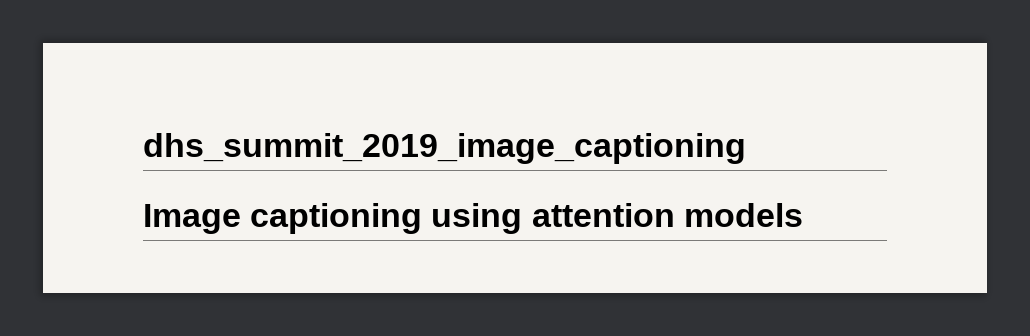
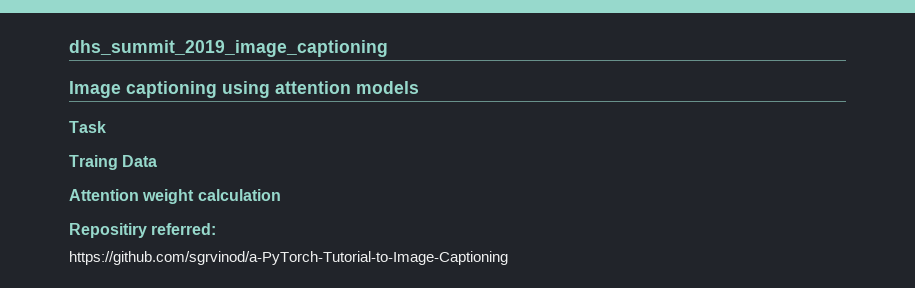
(803, 215) none -> [69,121,106,133] [69,155,158,170] [69,189,281,204] [69,223,217,238] [69,251,508,265] // Task // Traing Data // Attention weight calculation // Repositiry referred: // https://github.com/sgrvinod/a-PyTorch-Tutorial-to-Image-Captioning

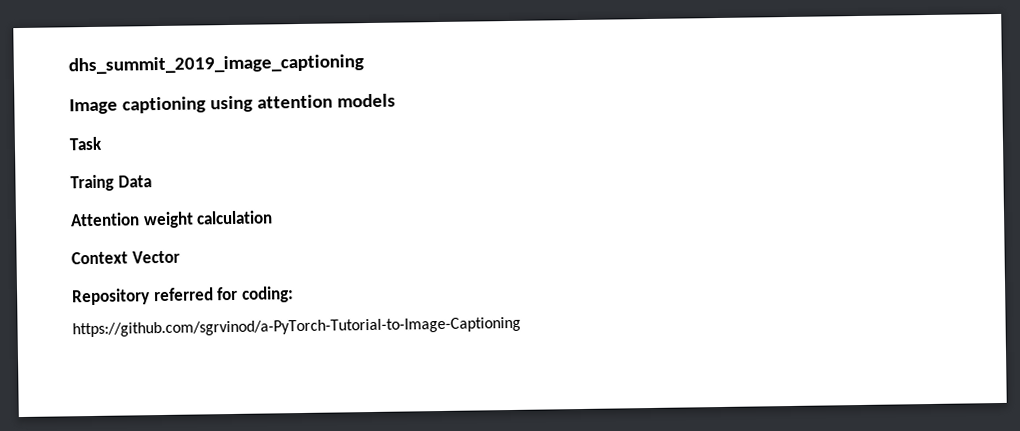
[69,223,217,238] Repositiry referred: -> [71,250,180,265] [72,286,294,306] Context Vector // Repository referred for coding:

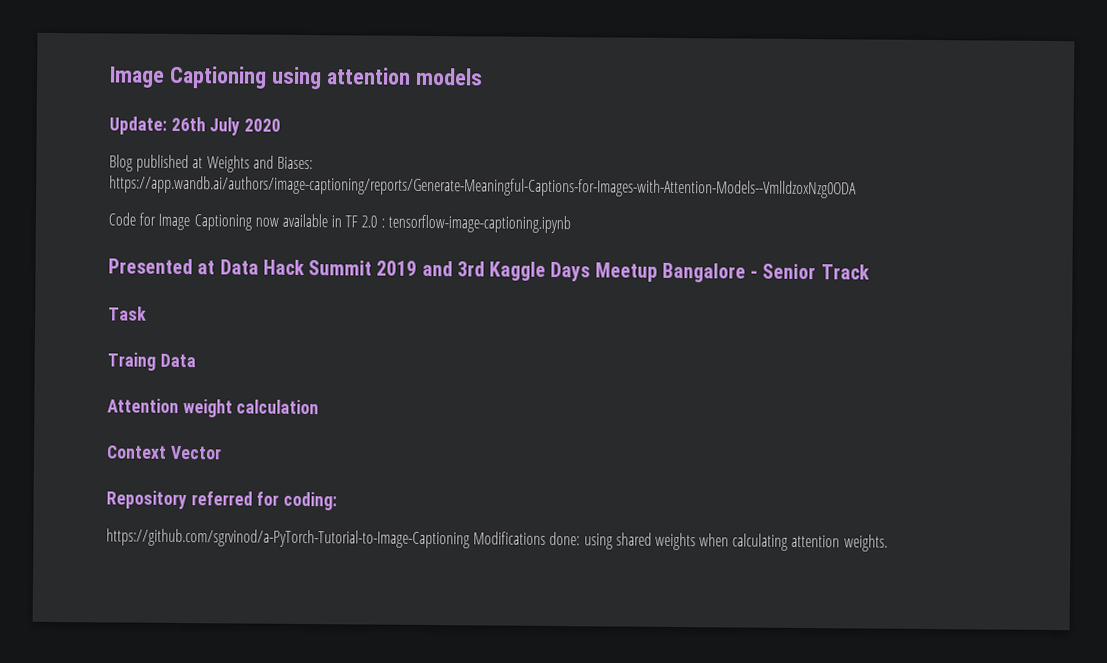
[68,54,364,75] [69,96,206,115] dhs_summit_2019_image_captioning // Image captioning -> [109,65,267,89] Image Captioning
(396, 100) none -> [109,116,282,136] [109,154,313,173] [109,175,857,199] [108,212,571,234] [108,258,870,283] // Update: 26th July 2020 // Blog published at Weights and Biases: https://app.wandb.ai/authors/image-captioning/reports/Generate-Meaningful-Captions-for-Images-with-Attention-Models--VmlldzoxNzg0ODA // Code for Image Captioning now available in TF 2.0 : tensorflow-image-captioning.ipynb // Presented at Data Hack Summit 2019 and 3rd Kaggle Days Meetup Bangalore - Senior Track
(521, 327) none -> [473,531,888,552] Modifications done: using shared weights when calculating attention weights.

